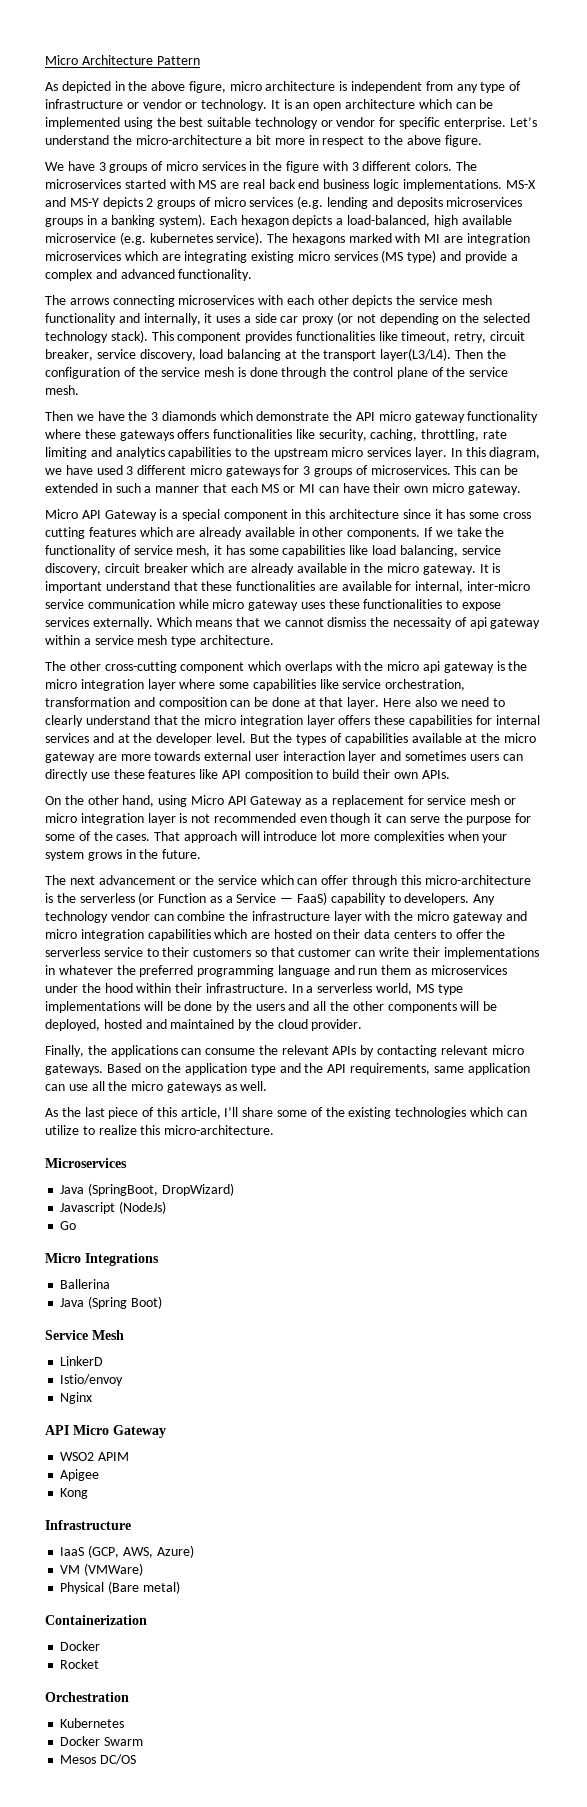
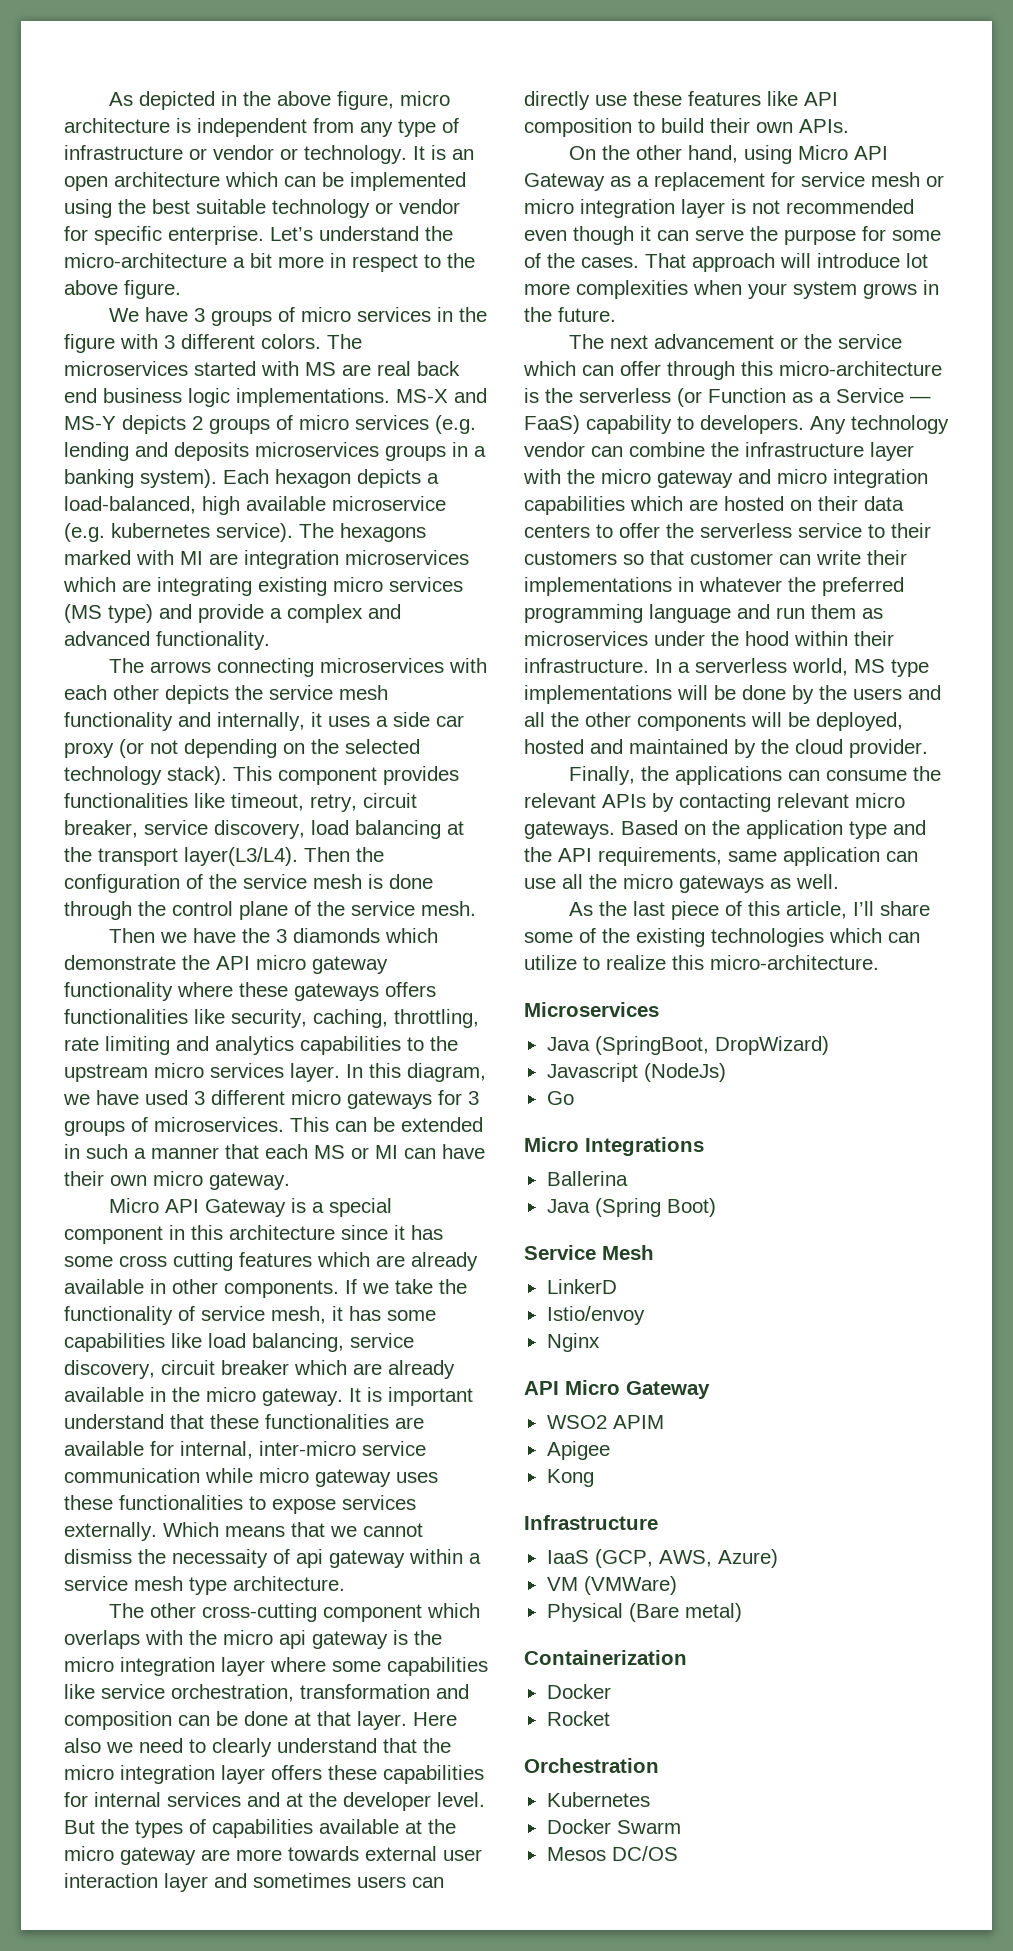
[45,55,200,65] Micro Architecture Pattern // -> (108, 99) none

